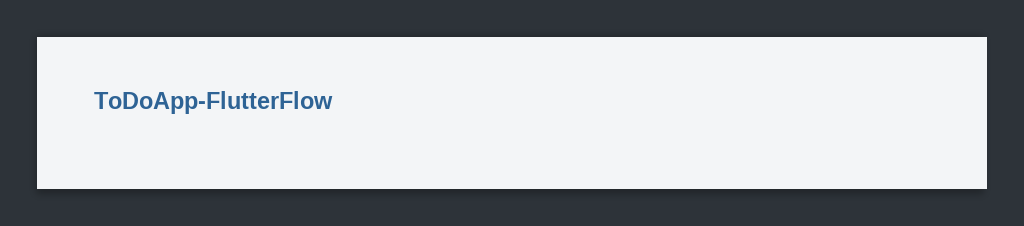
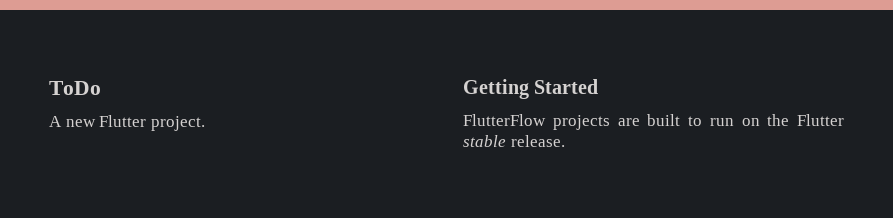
[94,91,333,114] ToDoApp-FlutterFlow -> [49,81,101,95] [49,115,205,131] [463,79,599,99] [463,114,844,130] [463,135,565,147] ToDo // A new Flutter project. // Getting Started // FlutterFlow projects are built to run on the Flutter stable release.

